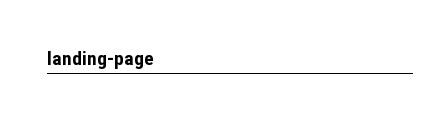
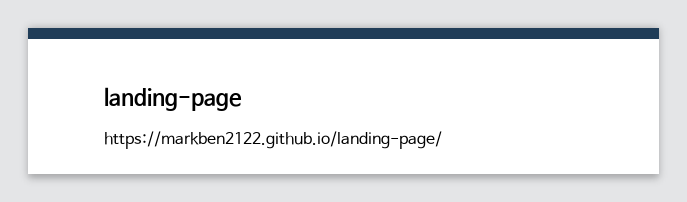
(154, 60) none -> [104,131,442,149] // https://markben2122.github.io/landing-page/

